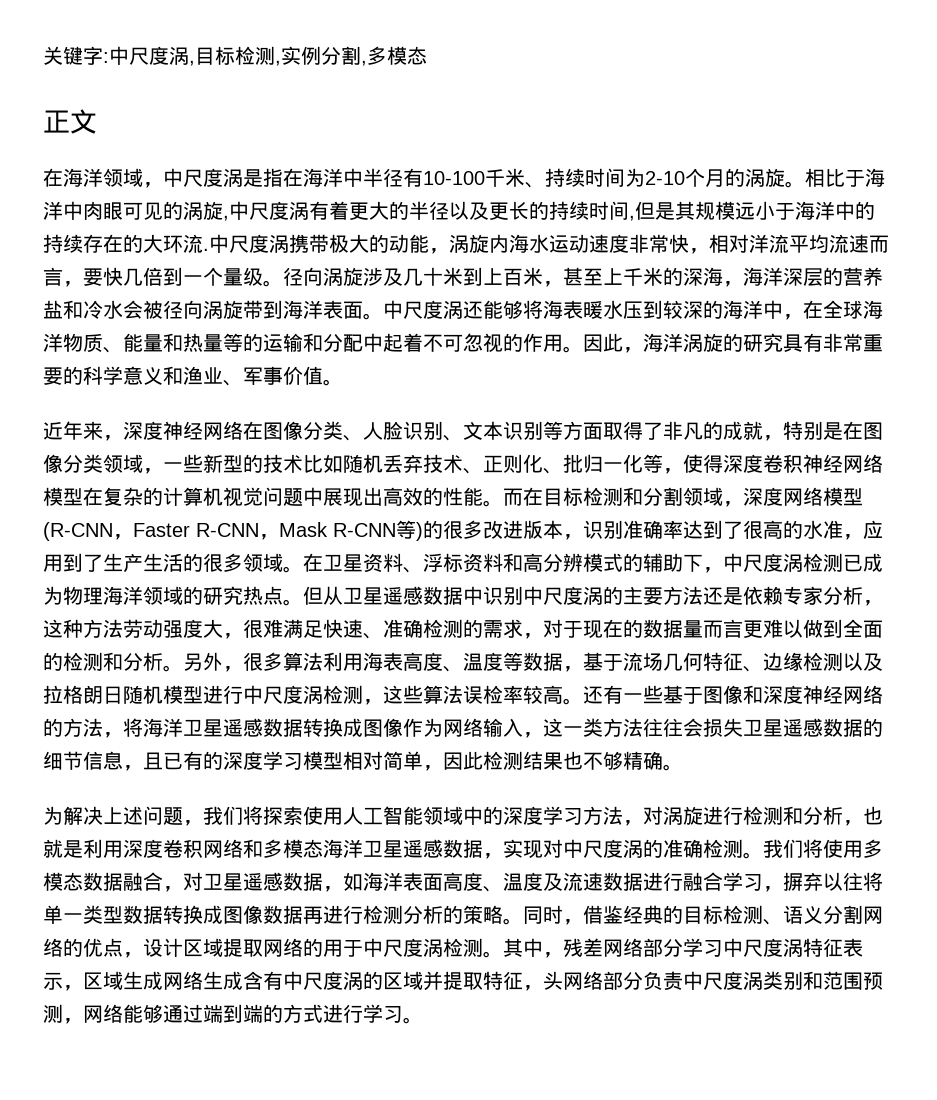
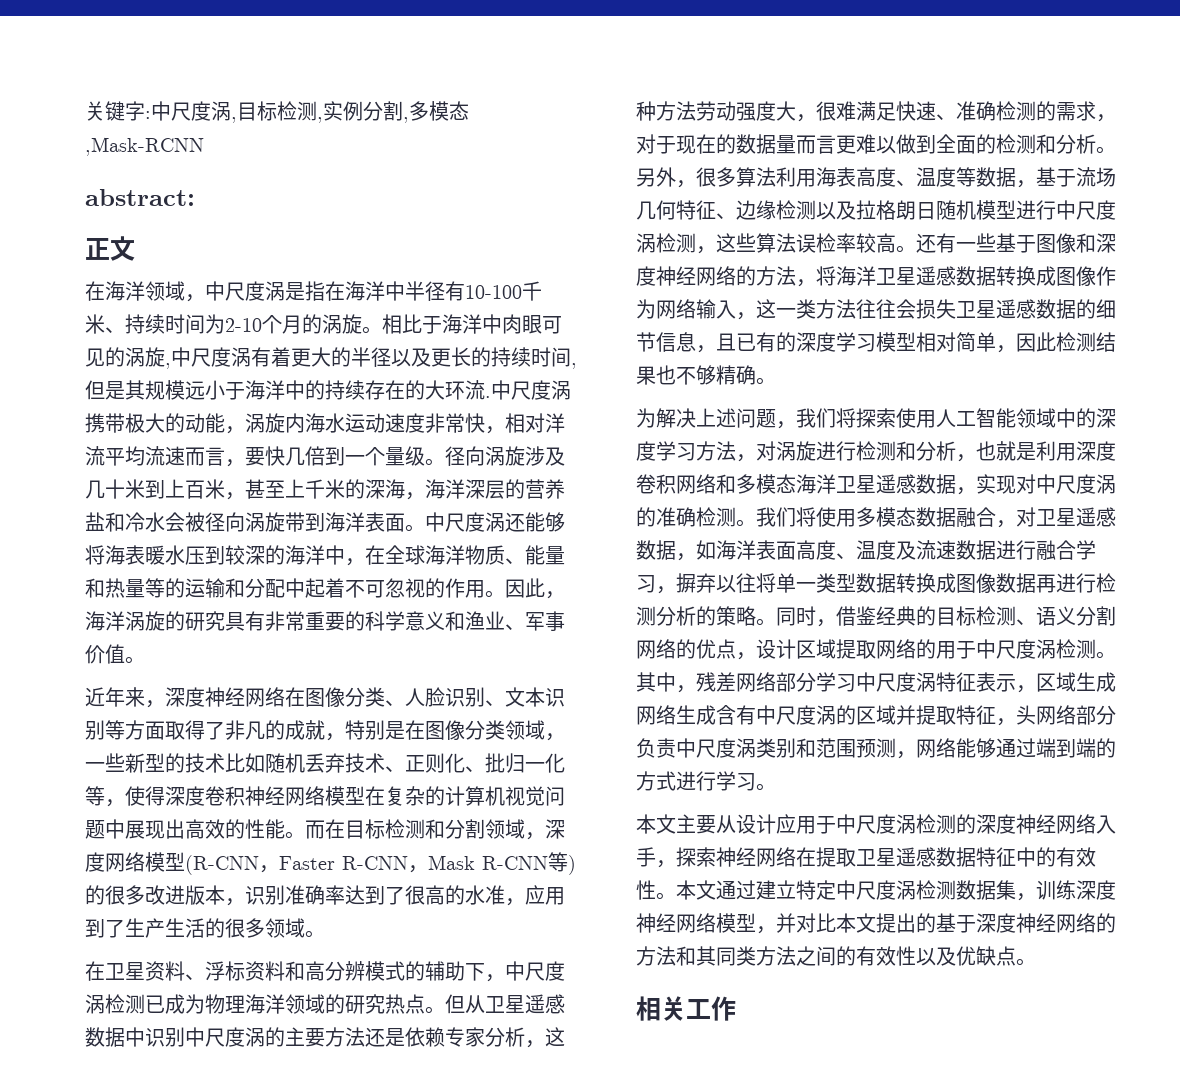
(427, 55) none -> [85,137,204,156] [85,189,195,206] ,Mask-RCNN // abstract:
(303, 569) none -> (325, 934) //
(423, 1020) none -> [636,814,1116,834] [636,847,1096,868] [636,880,1116,901] [636,913,1116,934] [636,946,1036,966] [636,996,736,1021] // 本文主要从设计应用于中尺度涡检测的深度神经网络入手，探索神经网络在提取卫星遥感数据特征中的有效性。本文通过建立特定中尺度涡检测数据集，训练深度神经网络模型，并对比本文提出的基于深度神经网络的方法和其同类方法之间的有效性以及优缺点。 // 相关工作

